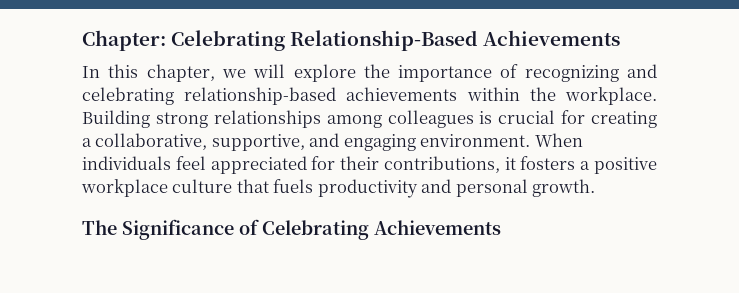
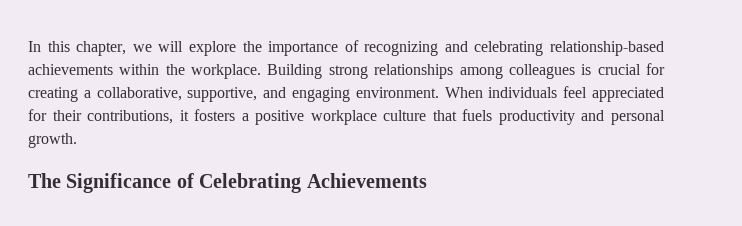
[82,30,621,51] Chapter: Celebrating Relationship-Based Achievements // -> (28, 46) none

